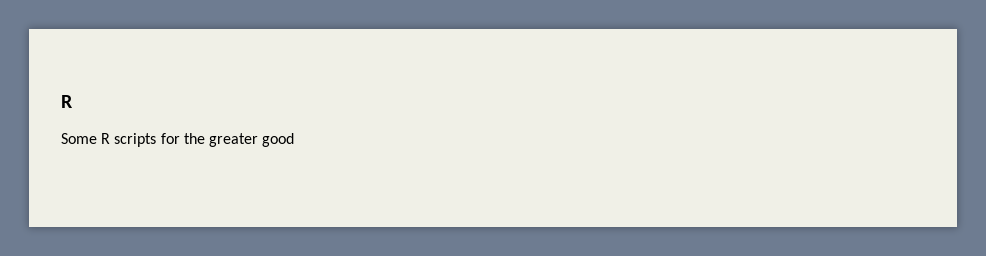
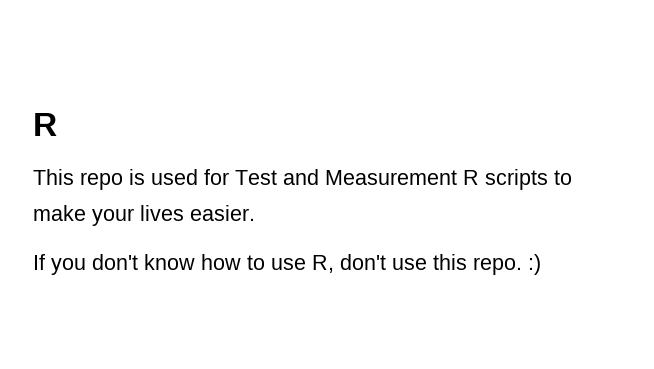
[61,133,295,147] Some R scripts for the greater good -> [33,169,572,190] [33,205,255,226] [33,254,541,275] This repo is used for Test and Measurement R scripts to make your lives easier. // If you don't know how to use R, don't use this repo. :)

